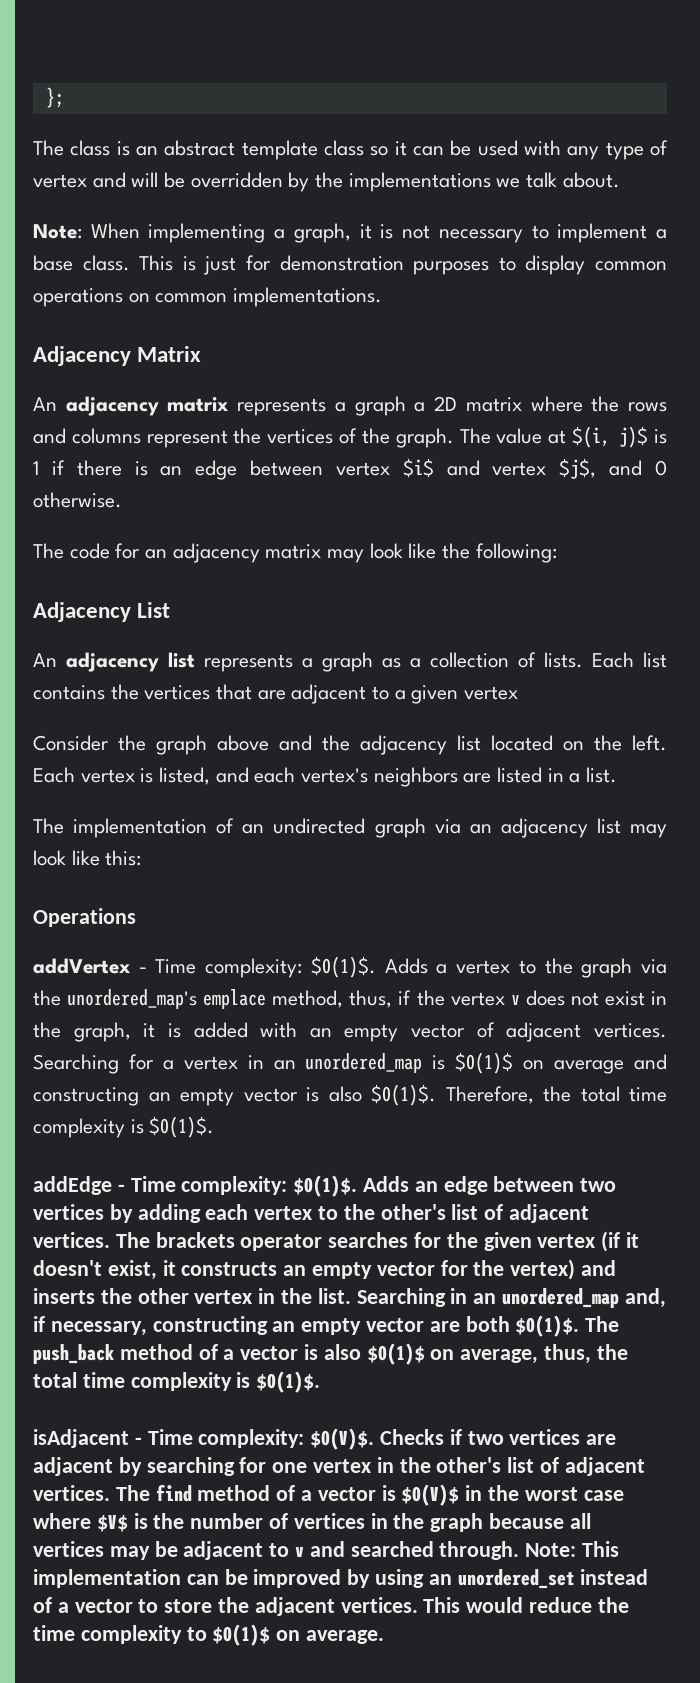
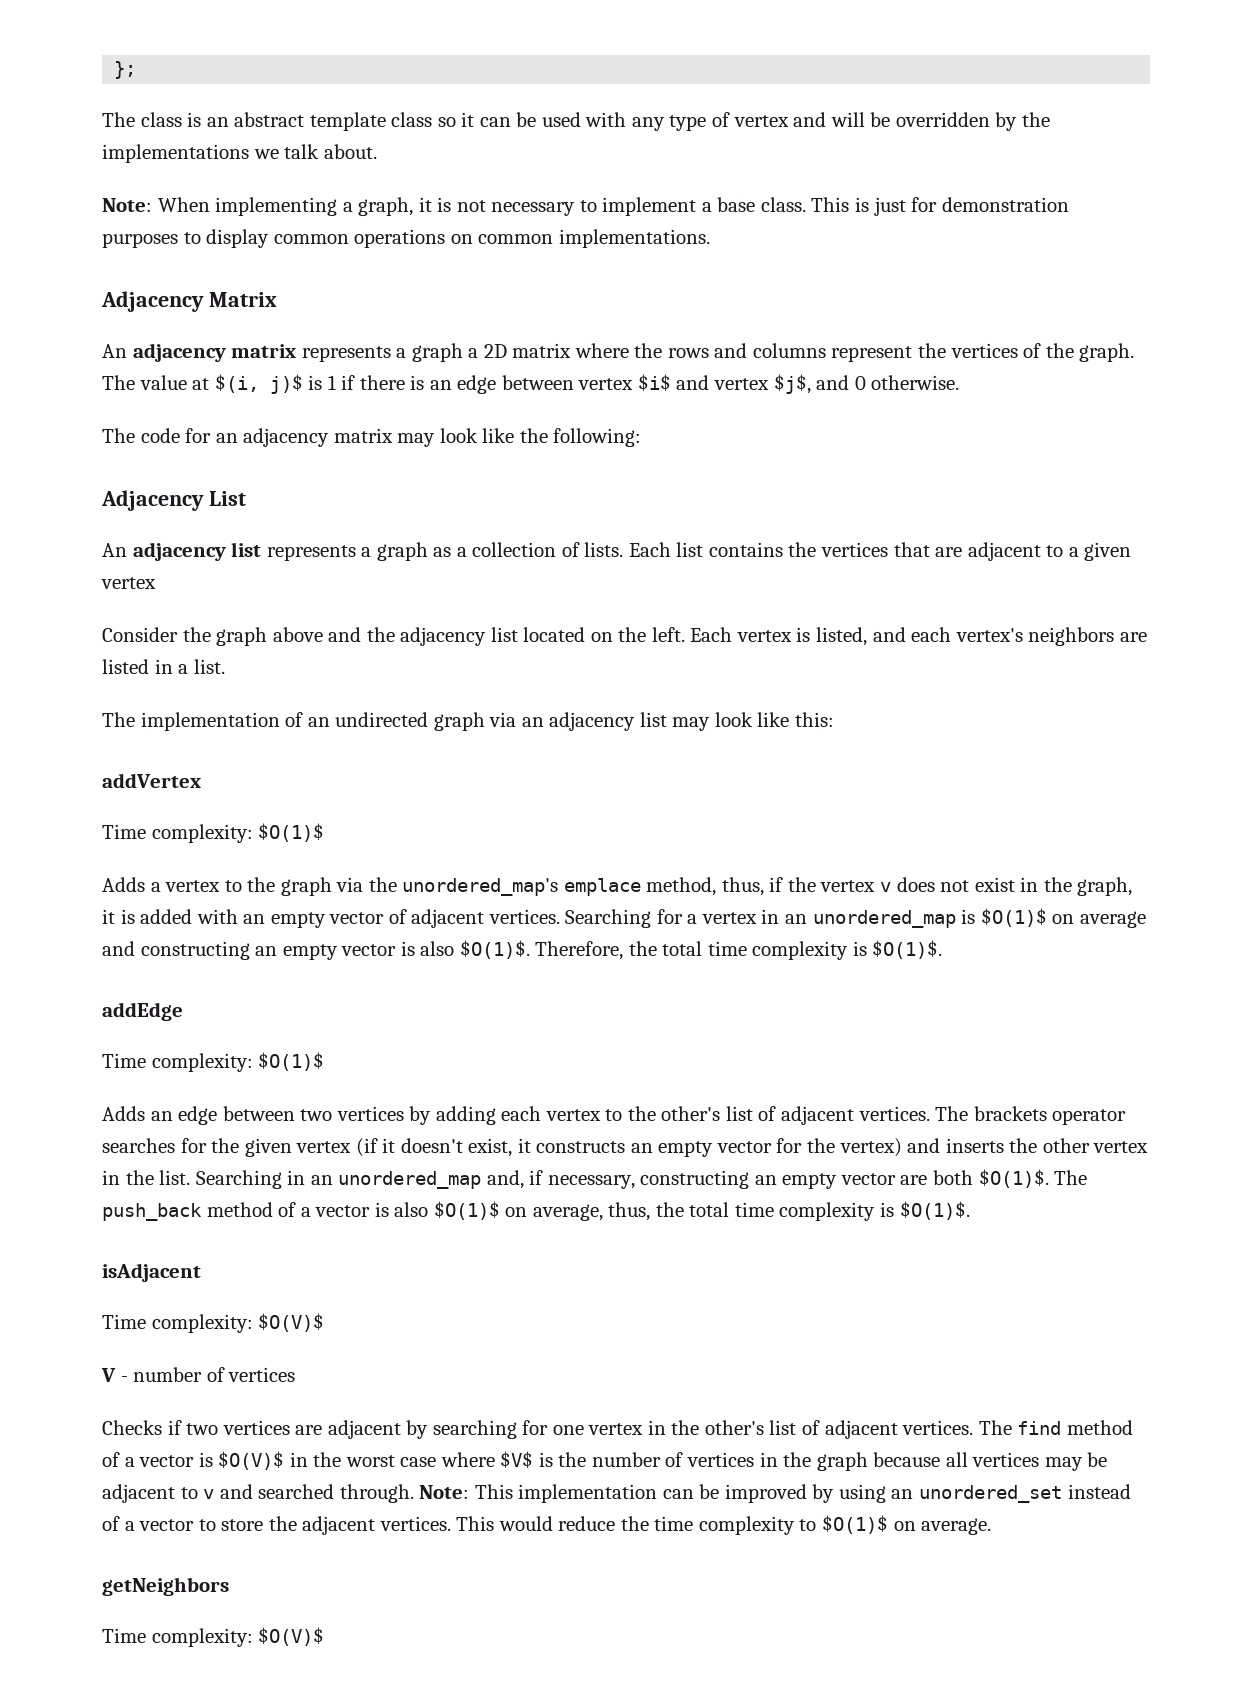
[33,908,136,927] [33,956,376,978] Operations // addVertex - Time complexity: $O(1)$. -> [102,773,201,788] [102,823,325,843] addVertex // Time complexity: $O(1)$ //
[117,1175,358,1197] - Time complexity: $O(1)$. -> [102,1052,325,1072] // Time complexity: $O(1)$ //
[134,1428,375,1450] - Time complexity: $O(V)$. -> [102,1313,325,1333] [101,1367,296,1382] // Time complexity: $O(V)$ // V - number of vertices //
(385, 1637) none -> [102,1577,229,1596] [102,1627,325,1647] // getNeighbors // Time complexity: $O(V)$

